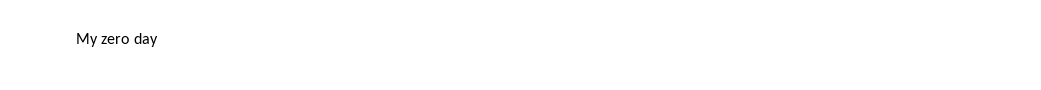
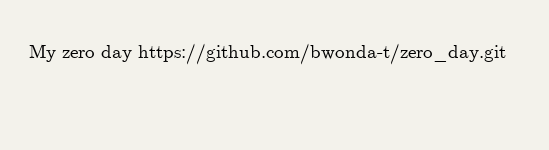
(158, 40) none -> [138,43,506,65] https://github.com/bwonda-t/zero_day.git

